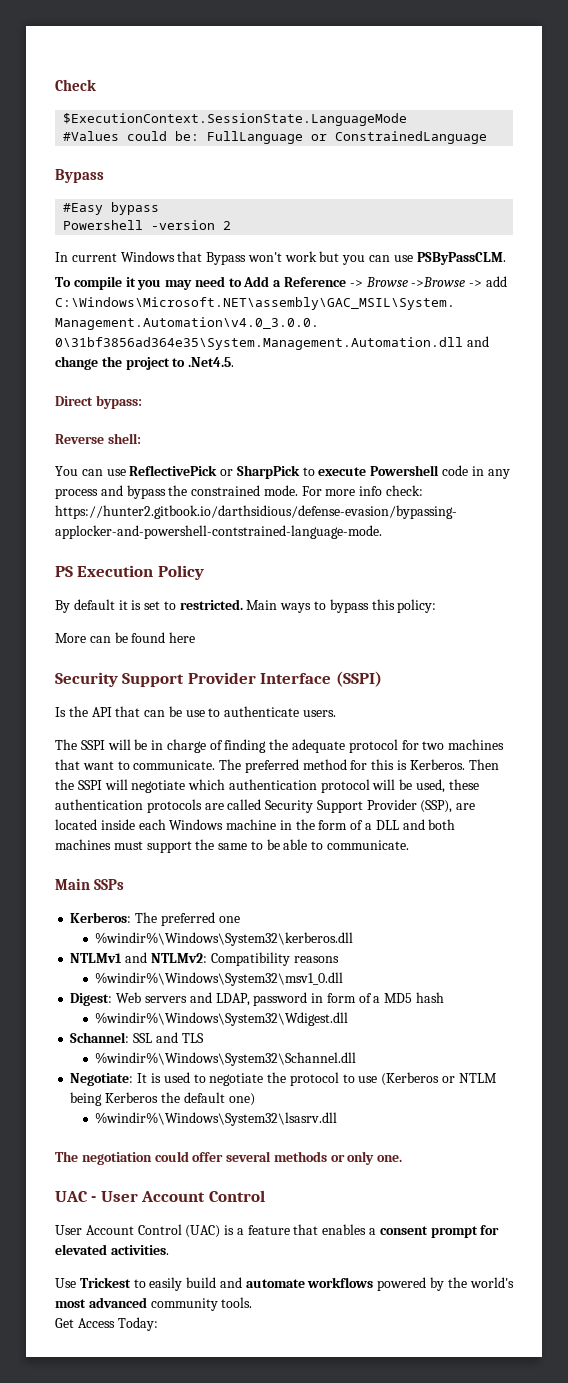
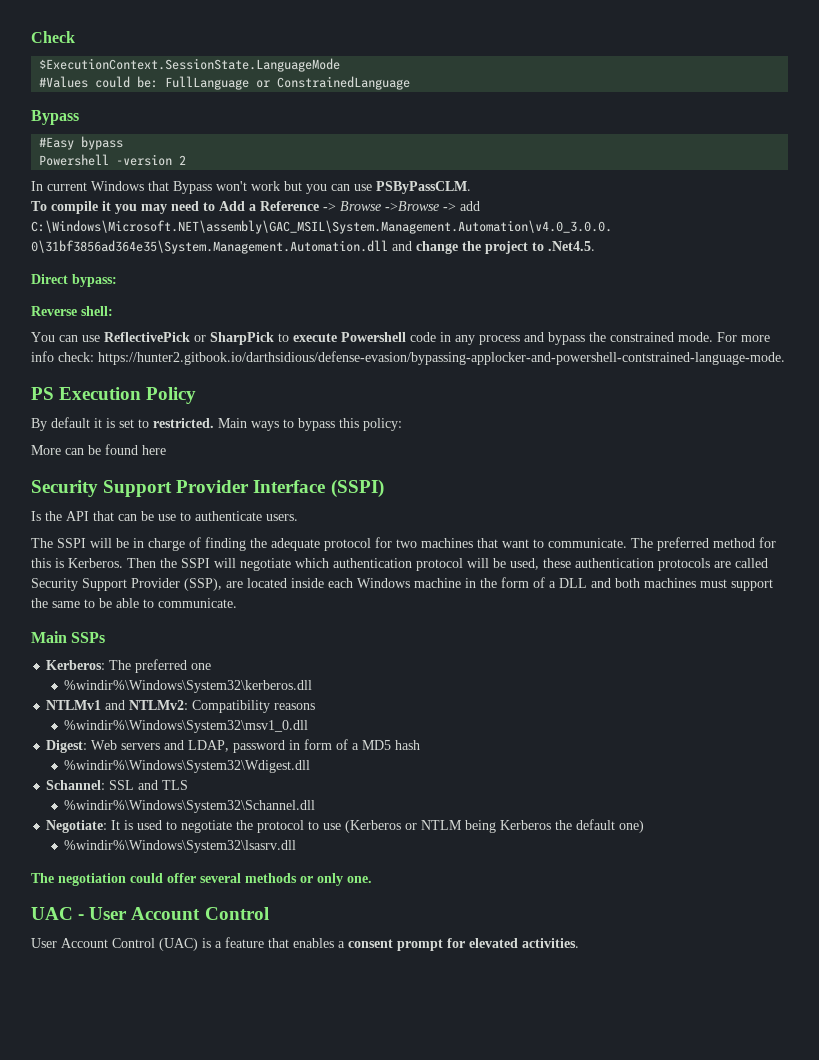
[55,1277,514,1291] [55,1297,253,1311] [55,1317,158,1331] // Use Trickest to easily build and automate workflows powered by the world's most advanced community tools. // Get Access Today: -> (579, 943) none

